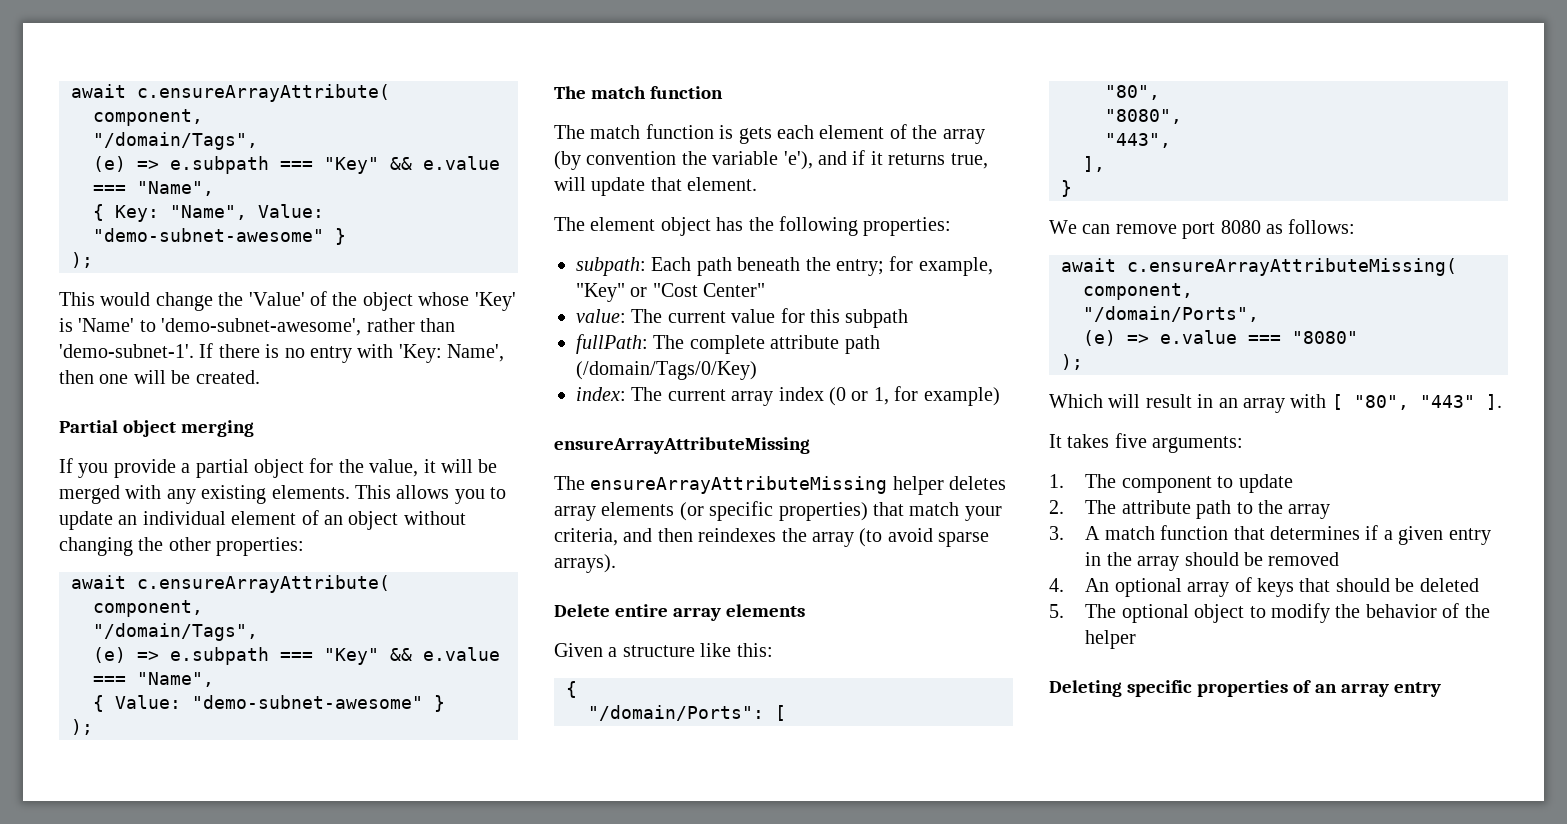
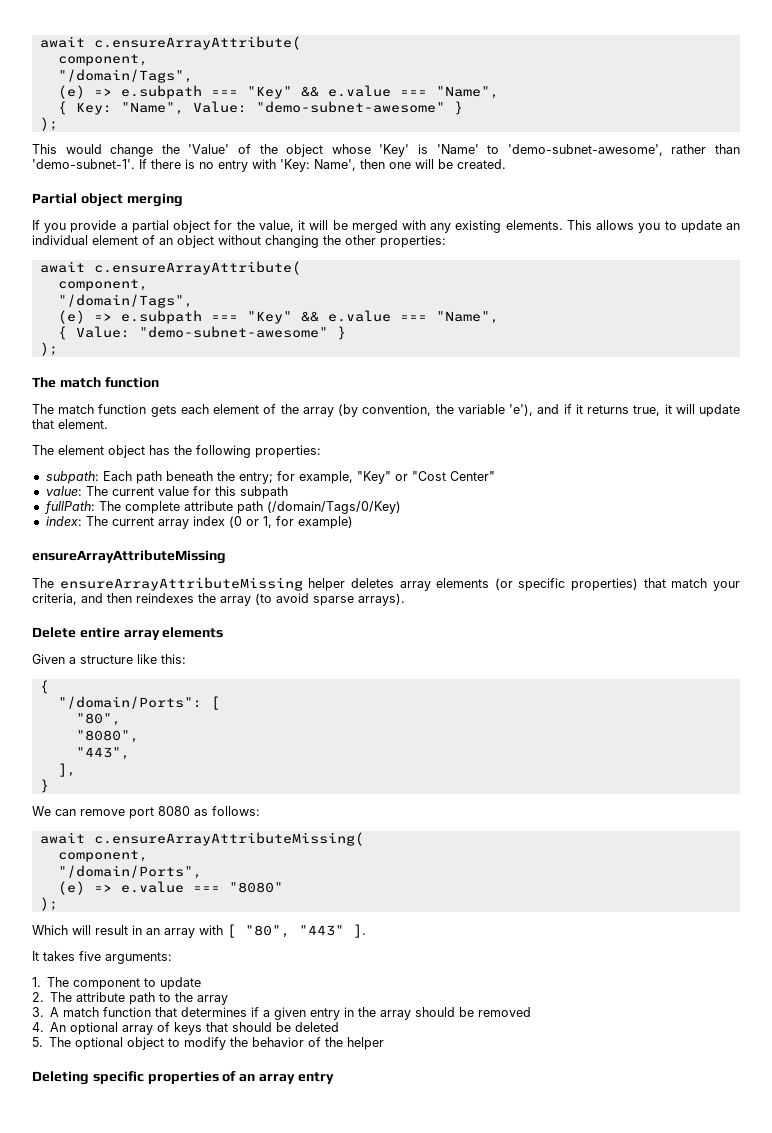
[719,125,734,139] is -> (147, 409) none
[586,151,677,165] convention -> [362,404,432,416] convention,
(988, 161) none -> [664,404,672,414] it

